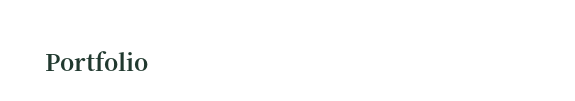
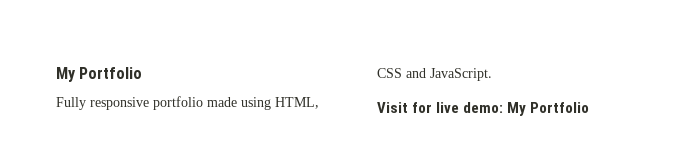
[45,51,148,71] Portfolio -> [56,67,143,82] [56,96,319,110] [377,68,492,81] [377,102,590,116] My Portfolio // Fully responsive portfolio made using HTML, CSS and JavaScript. // Visit for live demo: My Portfolio

